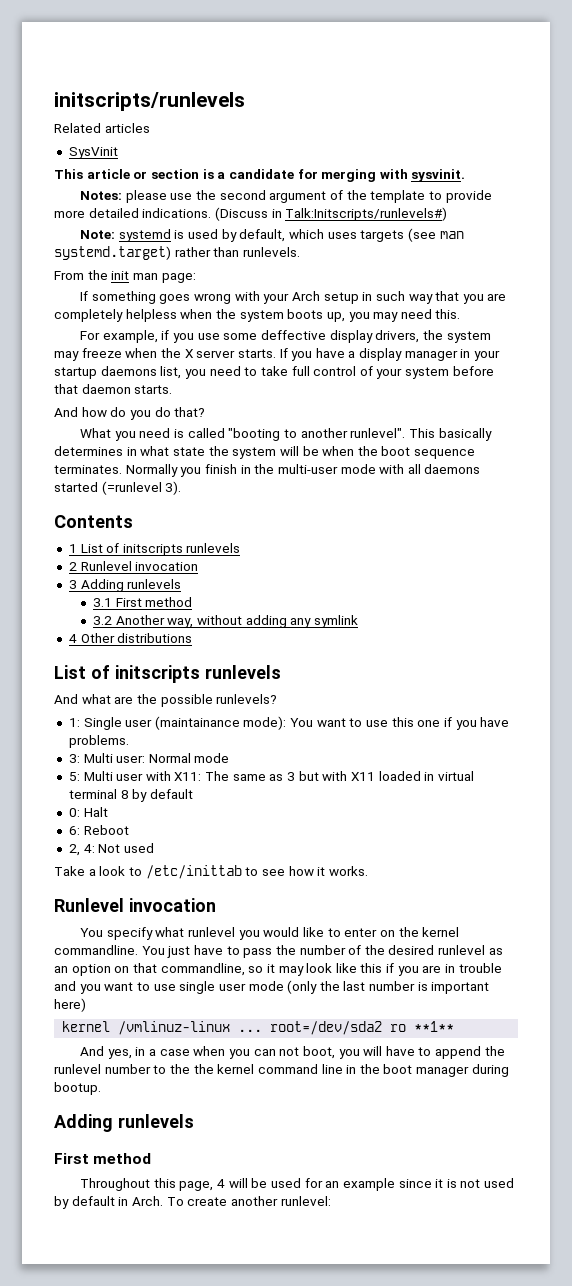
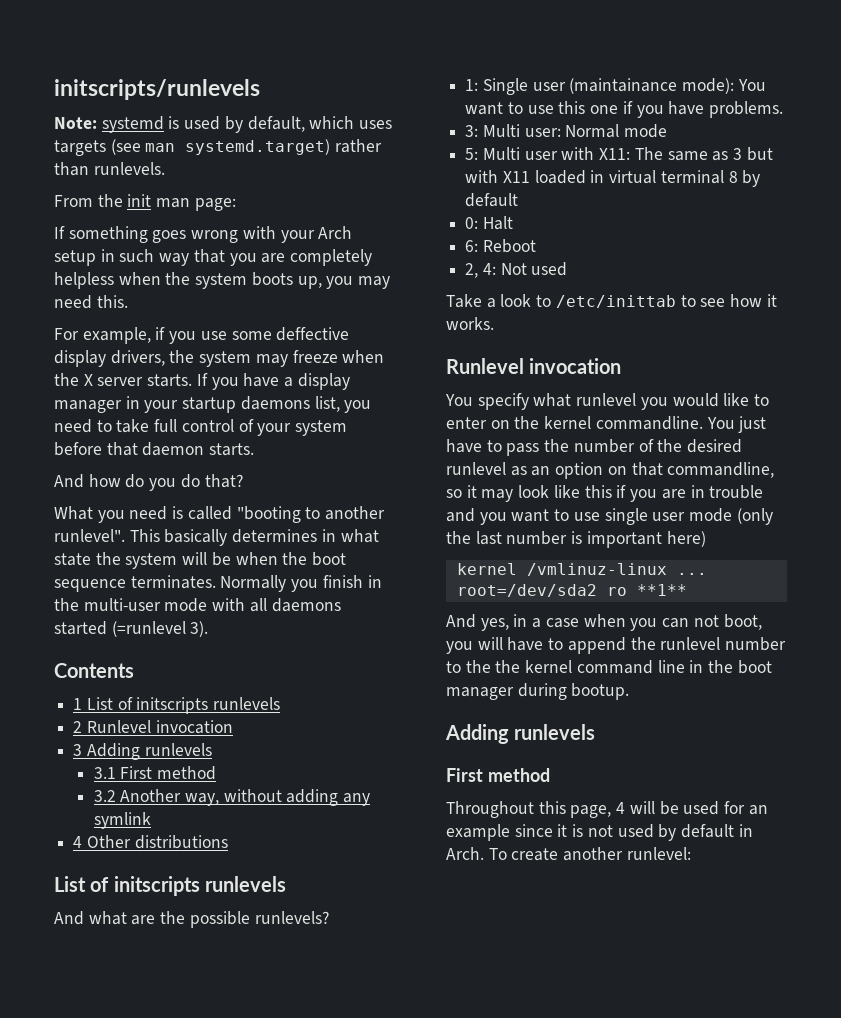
[54,123,150,133] [68,147,118,159] [54,169,466,182] [80,190,492,203] [54,207,448,221] // Related articles // SysVinit // This article or section is a candidate for merging with sysvinit. // Notes: please use the second argument of the template to provide more detailed indications. (Discuss in Talk:Initscripts/runlevels#) -> (260, 89) none

